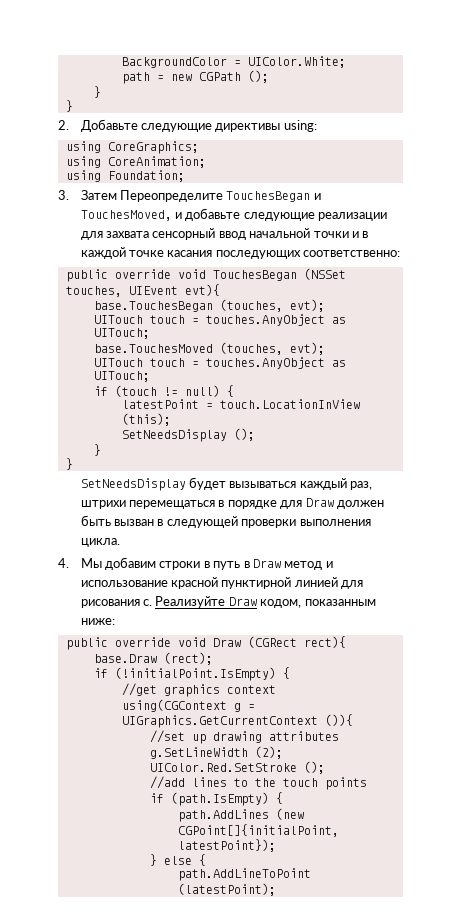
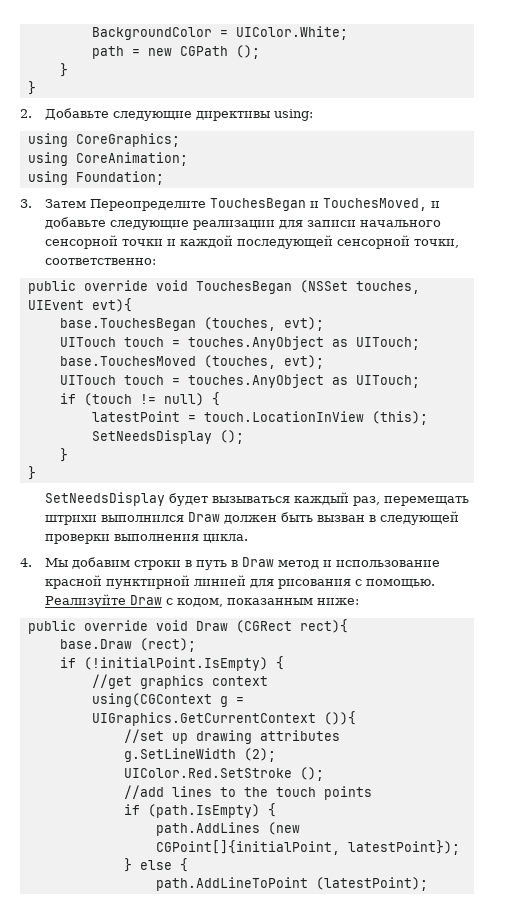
[106,228,369,240] [80,247,301,259] захвата сенсорный ввод начальной точки и в каждой точке касания последующих -> [306,220,441,227] [44,235,459,249] записи начального сенсорной точки и каждой последующей сенсорной точки,
[80,500,303,509] штрихи перемещаться в порядке для -> [383,496,469,506] [44,515,184,525] перемещать штрихи выполнился
[143,599,153,606] с. -> [354,579,435,588] с помощью.
(257, 601) none -> [165,598,173,605] с

